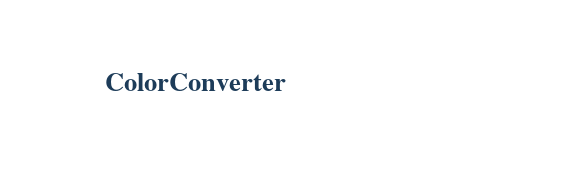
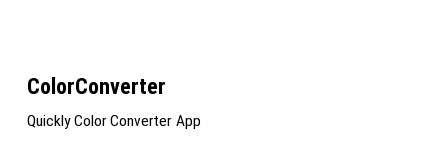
(286, 82) none -> [27,115,201,129] // Quickly Color Converter App

